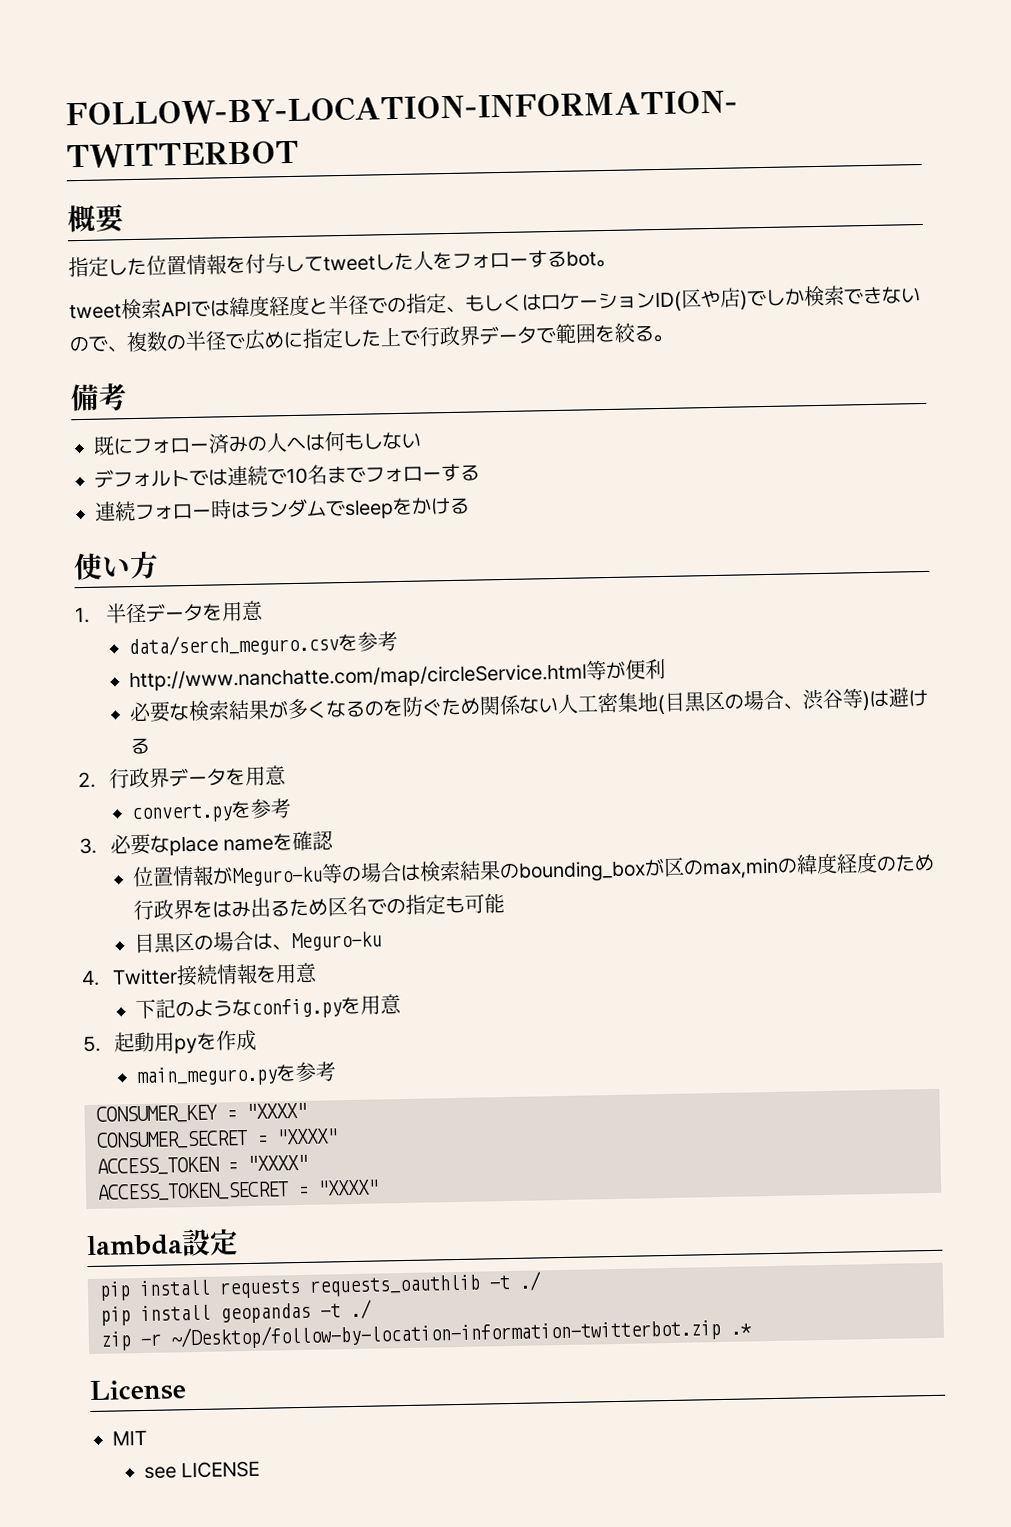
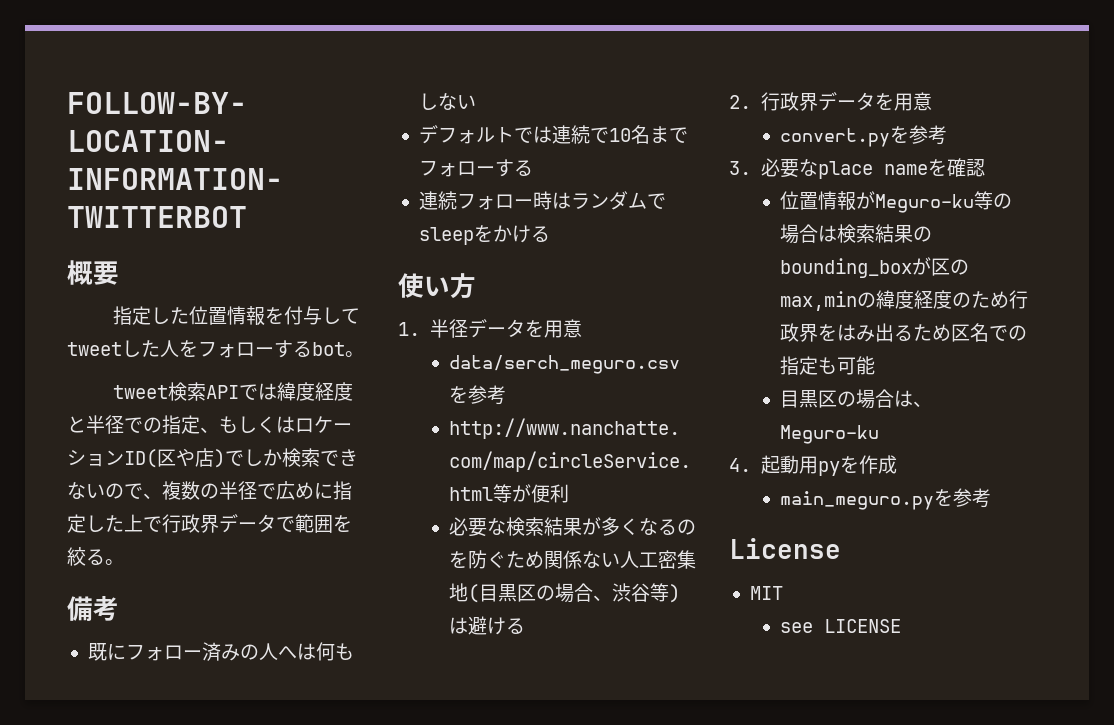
[112,962,319,987] [135,994,403,1020] [83,1035,101,1053] Twitter接続情報を用意 // 下記のようなconfig.pyを用意 // 5. -> (751, 465) none
[96,1102,307,1124] [96,1128,338,1150] [97,1154,308,1176] [97,1179,379,1202] [86,1228,239,1257] [99,1271,542,1301] [100,1299,372,1326] [100,1318,752,1351] // CONSUMER_KEY = "XXXX" // CONSUMER_SECRET = "XXXX" // ACCESS_TOKEN = "XXXX" // ACCESS_TOKEN_SECRET = "XXXX" // lambda設定 // pip install requests requests_oauthlib -t ./ // pip install geopandas -t ./ // zip -r ~/Desktop/follow-by-location-information-twitterbot.zip .* -> (992, 498) none

